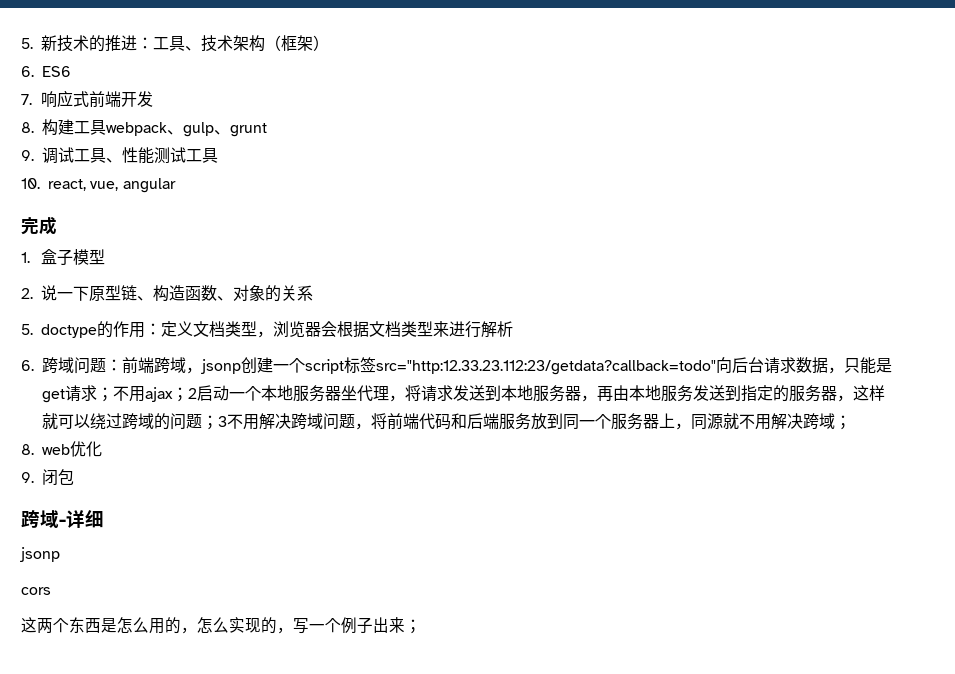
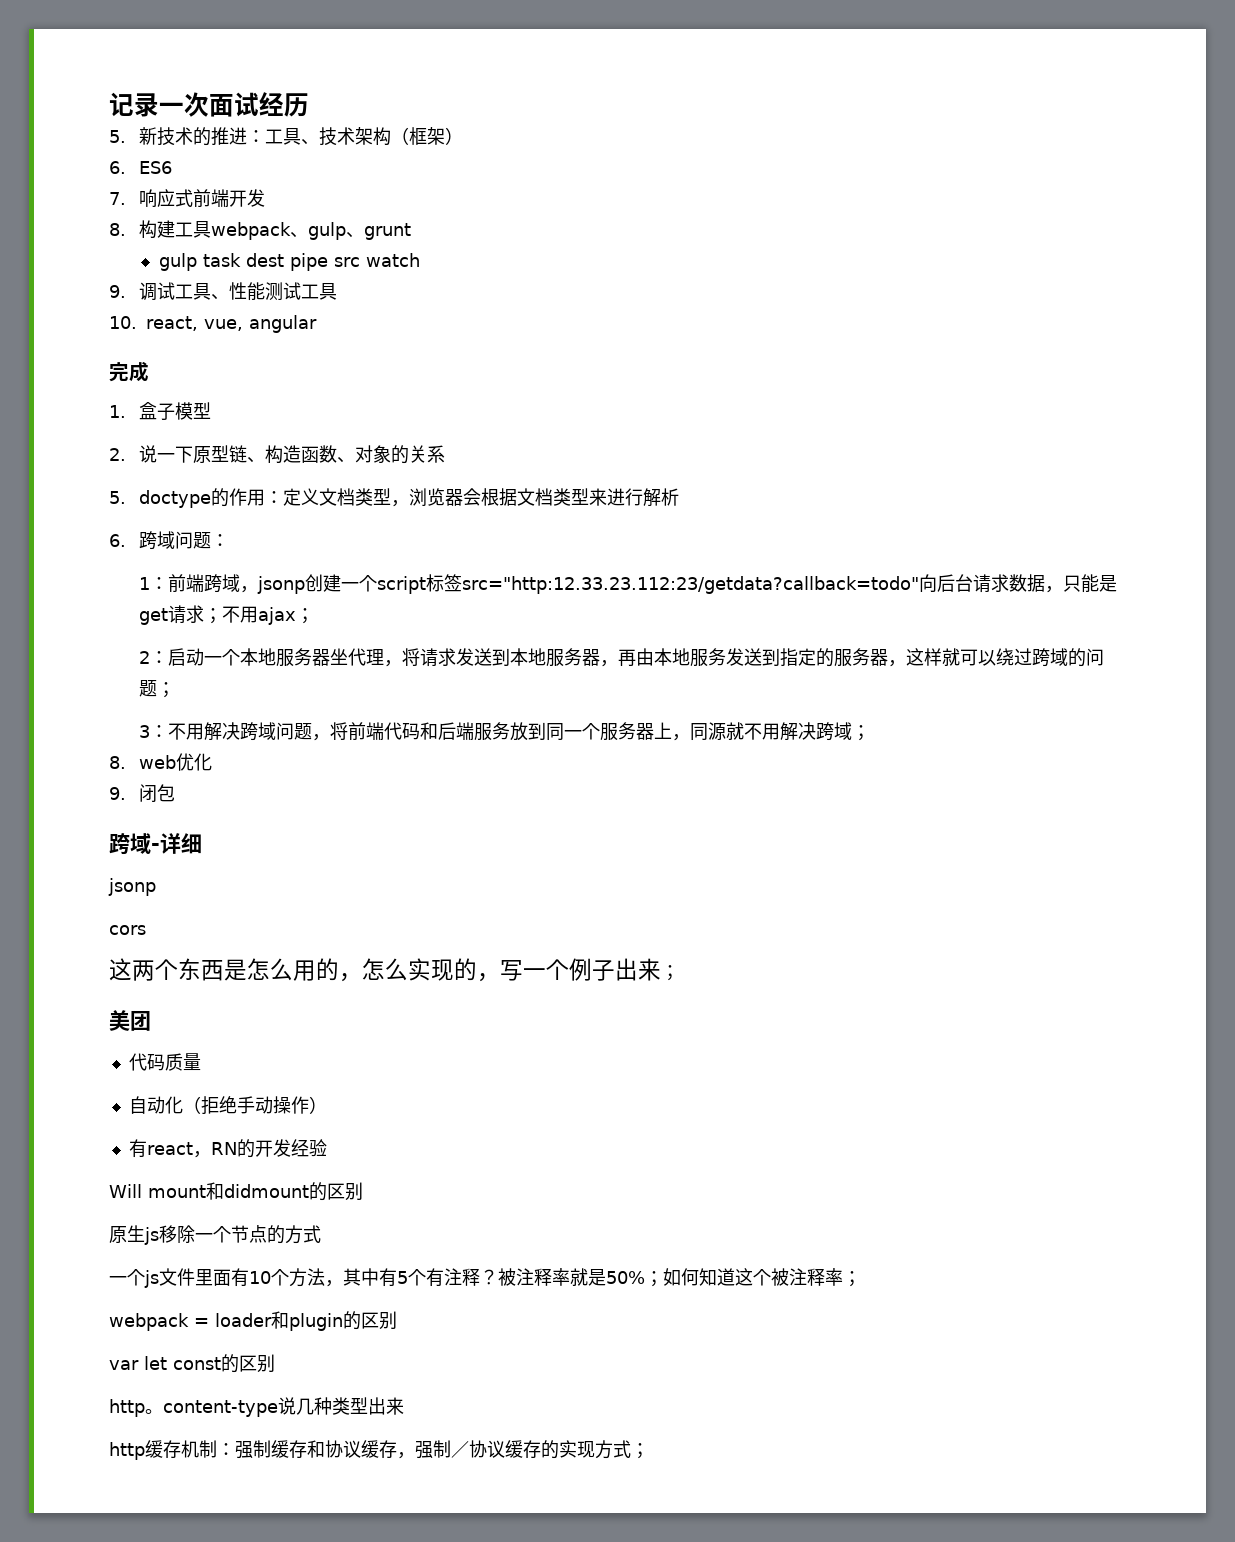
(21, 43) none -> [109,92,309,117] 记录一次面试经历 //
(267, 130) none -> [158,253,420,271] // gulp task dest pipe src watch
(122, 365) none -> [138,577,168,590] // 1：
[188,388,197,399] 2 -> [138,651,168,664] // 2：
[218,416,227,427] 3 -> [138,725,168,738] // 3：
(421, 626) none -> [109,1010,151,1031] [128,1053,201,1071] [128,1096,327,1115] [128,1139,327,1158] [109,1182,363,1201] [109,1225,321,1245] [109,1268,861,1288] [109,1311,397,1331] [109,1354,275,1373] [109,1397,404,1417] [109,1440,649,1460] // 美团 // 代码质量 // 自动化（拒绝手动操作） // 有react，RN的开发经验 // Will mount和didmount的区别 // 原生js移除一个节点的方式 // 一个js文件里面有10个方法，其中有5个有注释？被注释率就是50%；如何知道这个被注释率； // webpack = loader和plugin的区别 // var let const的区别 // http。content-type说几种类型出来 // http缓存机制：强制缓存和协议缓存，强制／协议缓存的实现方式；

